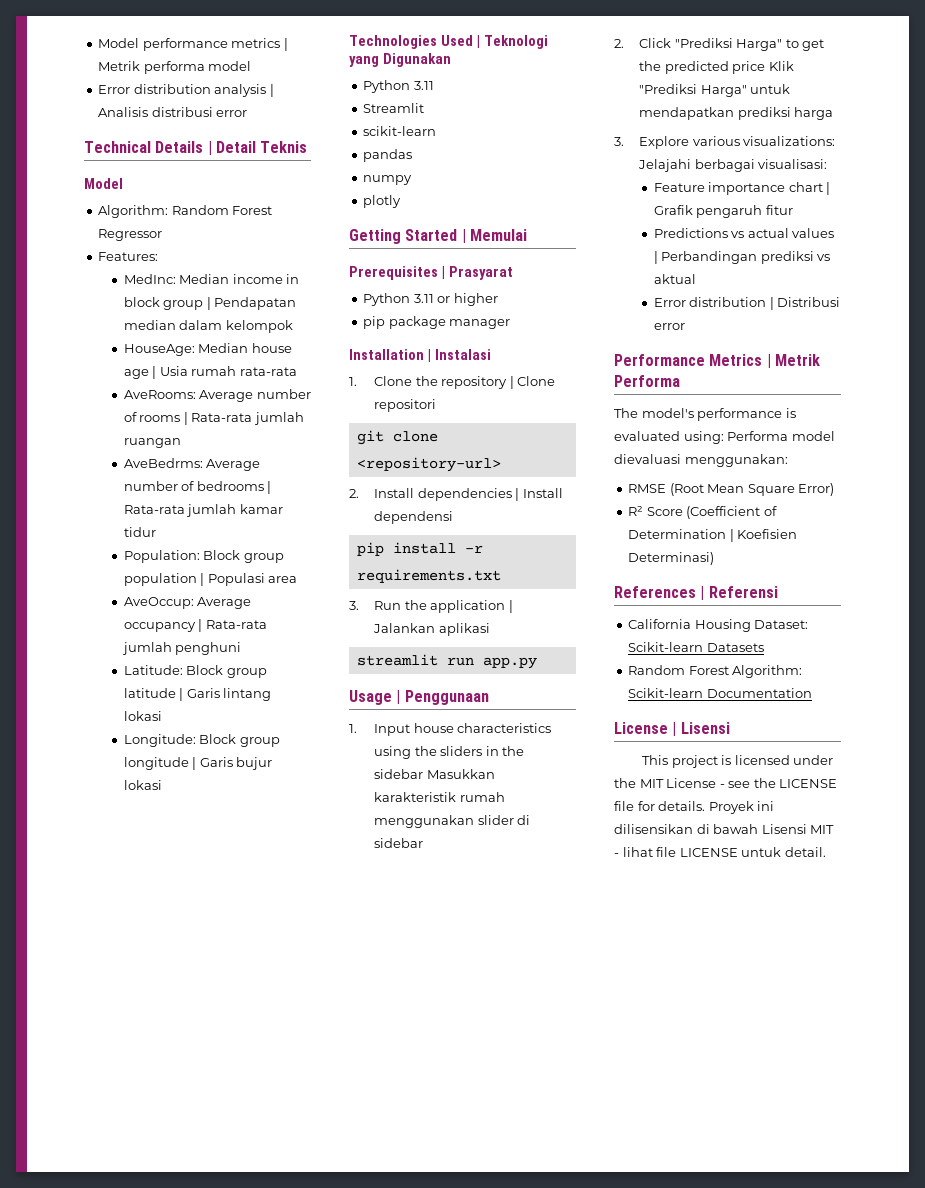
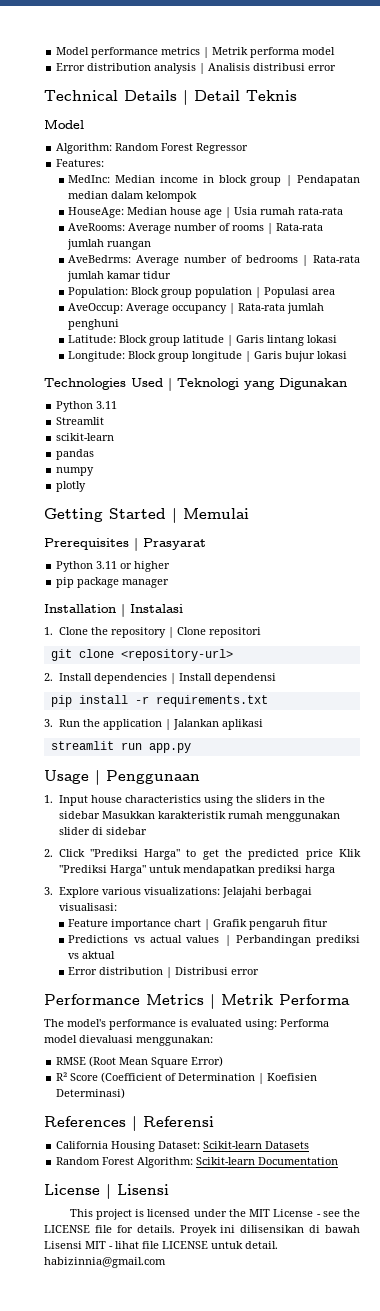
(826, 852) none -> [44,1257,166,1268] habizinnia@gmail.com

